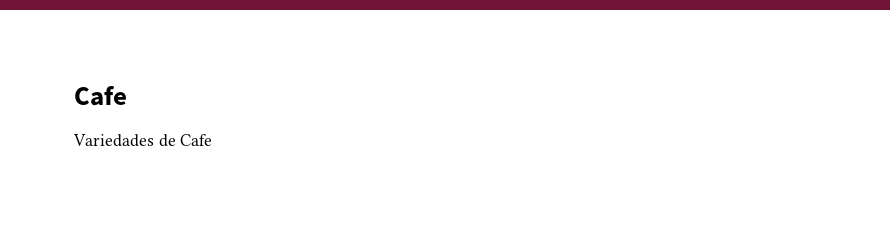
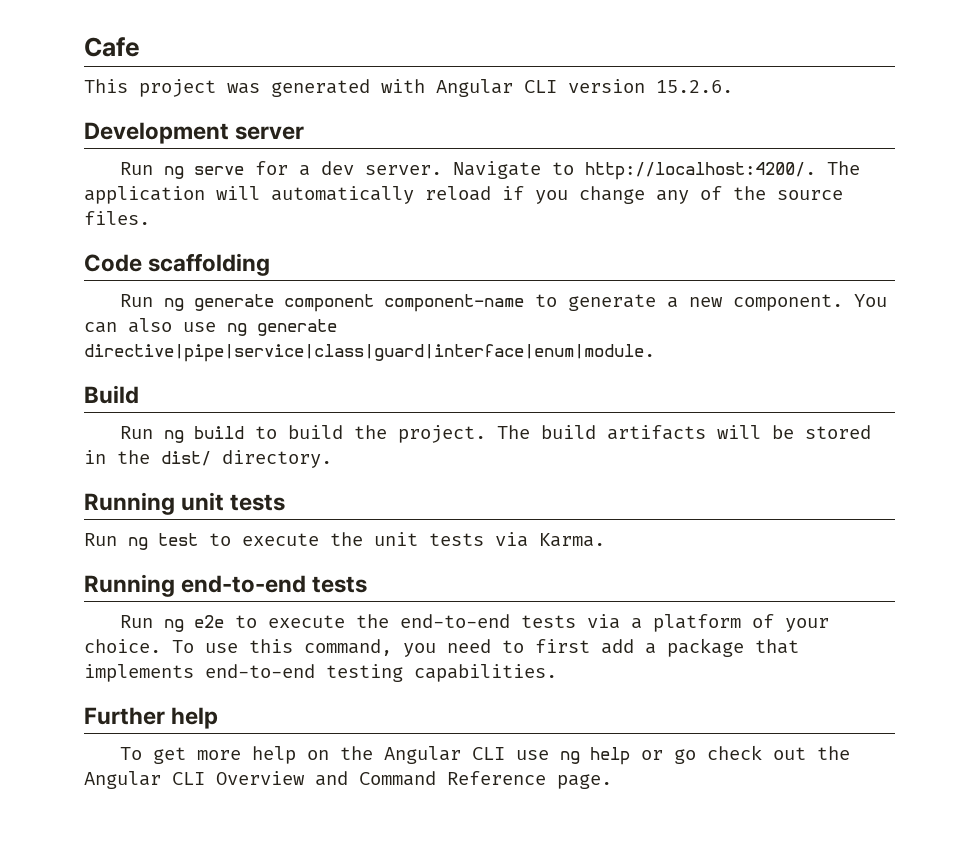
[73,134,213,147] Variedades de Cafe -> [84,79,733,97] [84,122,305,144] [119,161,860,180] [84,186,843,204] [84,211,150,225] [84,253,271,276] [119,294,887,312] [84,318,337,336] [84,344,655,362] [84,385,139,404] [119,425,871,443] [84,450,332,468] [84,492,286,515] [84,532,605,550] [84,574,368,597] [119,614,829,632] [84,638,799,657] [84,664,557,682] [84,707,219,729] [119,745,850,765] [84,771,612,789] This project was generated with Angular CLI version 15.2.6. // Development server // Run ng serve for a dev server. Navigate to http://localhost:4200/. The application will automatically reload if you change any of the source files. // Code scaffolding // Run ng generate component component-name to generate a new component. You can also use ng generate directive|pipe|service|class|guard|interface|enum|module. // Build // Run ng build to build the project. The build artifacts will be stored in the dist/ directory. // Running unit tests // Run ng test to execute the unit tests via Karma. // Running end-to-end tests // Run ng e2e to execute the end-to-end tests via a platform of your choice. To use this command, you need to first add a package that implements end-to-end testing capabilities. // Further help // To get more help on the Angular CLI use ng help or go check out the Angular CLI Overview and Command Reference page.

